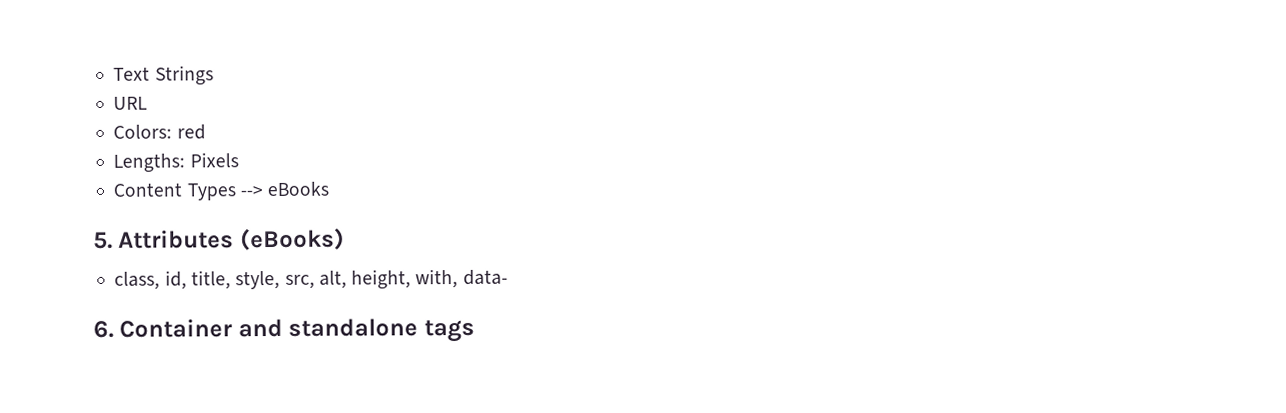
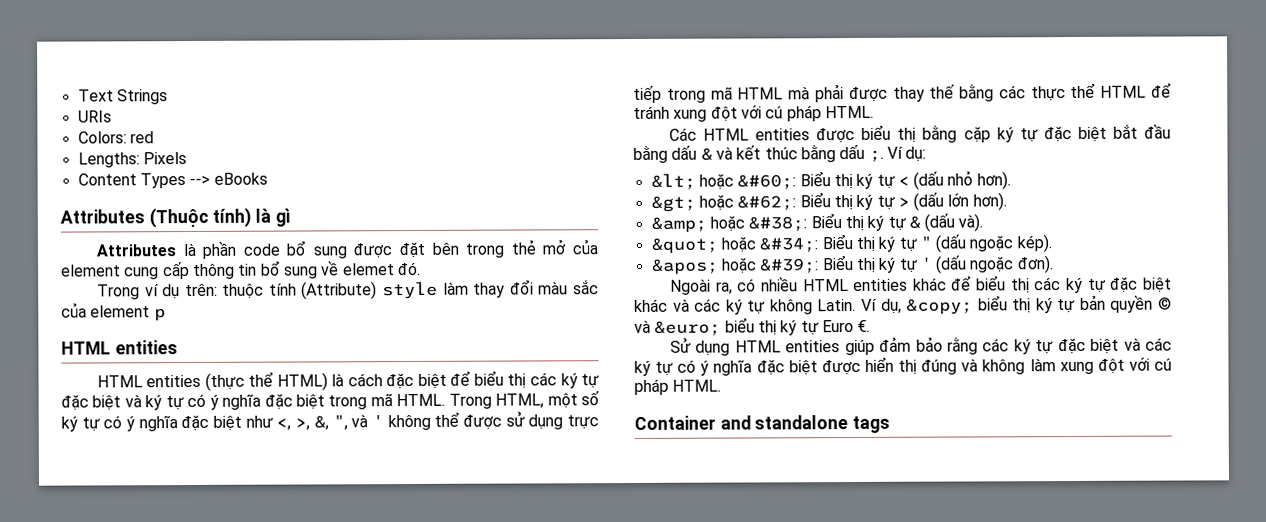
[113,96,148,110] URL -> [77,110,112,123] URIs
[93,227,345,251] [114,269,508,290] [93,320,114,338] 5. Attributes (eBooks) // class, id, title, style, src, alt, height, with, data- // 6. -> [60,207,291,229] [95,239,599,259] [61,260,421,280] [96,279,600,300] [61,302,166,322] [61,340,178,355] [96,370,600,391] [61,391,600,411] [61,411,599,432] [633,82,1172,103] [633,105,874,122] [668,124,1171,144] [633,144,927,163] [650,170,1011,190] [650,192,1007,212] [650,213,984,233] [650,234,1052,254] [650,255,1054,275] [669,275,1172,295] [634,294,1172,315] [634,317,871,336] [669,336,1172,356] [634,356,1172,376] [634,378,722,395] Attributes (Thuộc tính) là gì // Attributes là phần code bổ sung được đặt bên trong thẻ mở của element cung cấp thông tin bổ sung về elemet đó. // Trong ví dụ trên: thuộc tính (Attribute) style làm thay đổi màu sắc của element p // HTML entities // HTML entities (thực thể HTML) là cách đặc biệt để biểu thị các ký tự đặc biệt và ký tự có ý nghĩa đặc biệt trong mã HTML. Trong HTML, một số ký tự có ý nghĩa đặc biệt như <, >, &, ", và ' không thể được sử dụng trực tiếp trong mã HTML mà phải được thay thế bằng các thực thể HTML để tránh xung đột với cú pháp HTML. // Các HTML entities được biểu thị bằng cặp ký tự đặc biệt bắt đầu bằng dấu & và kết thúc bằng dấu ;. Ví dụ: // &lt; hoặc &#60;: Biểu thị ký tự < (dấu nhỏ hơn). // &gt; hoặc &#62;: Biểu thị ký tự > (dấu lớn hơn). // &amp; hoặc &#38;: Biểu thị ký tự & (dấu và). // &quot; hoặc &#34;: Biểu thị ký tự " (dấu ngoặc kép). // &apos; hoặc &#39;: Biểu thị ký tự ' (dấu ngoặc đơn). // Ngoài ra, có nhiều HTML entities khác để biểu thị các ký tự đặc biệt khác và các ký tự không Latin. Ví dụ, &copy; biểu thị ký tự bản quyền © và &euro; biểu thị ký tự Euro €. // Sử dụng HTML entities giúp đảm bảo rằng các ký tự đặc biệt và các ký tự có ý nghĩa đặc biệt được hiển thị đúng và không làm xung đột với cú pháp HTML. //

